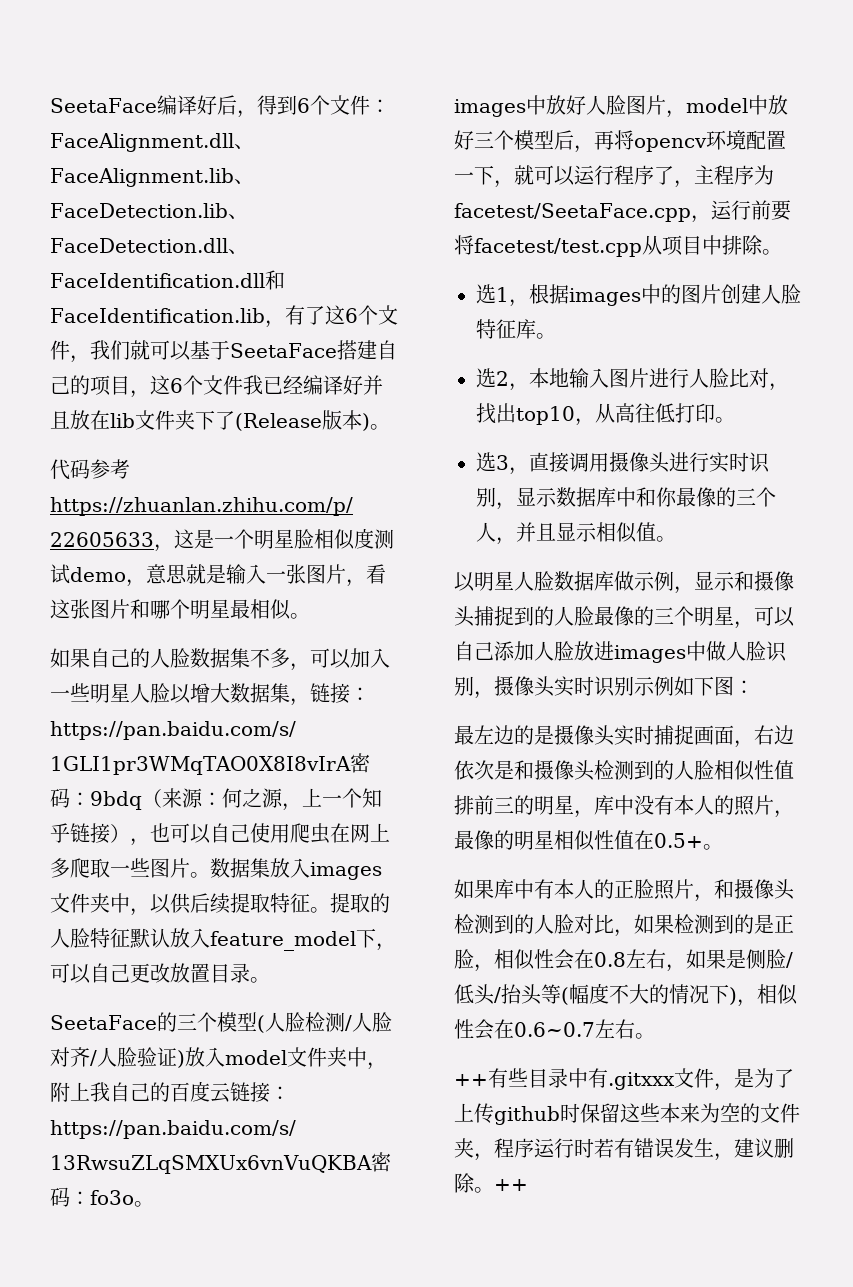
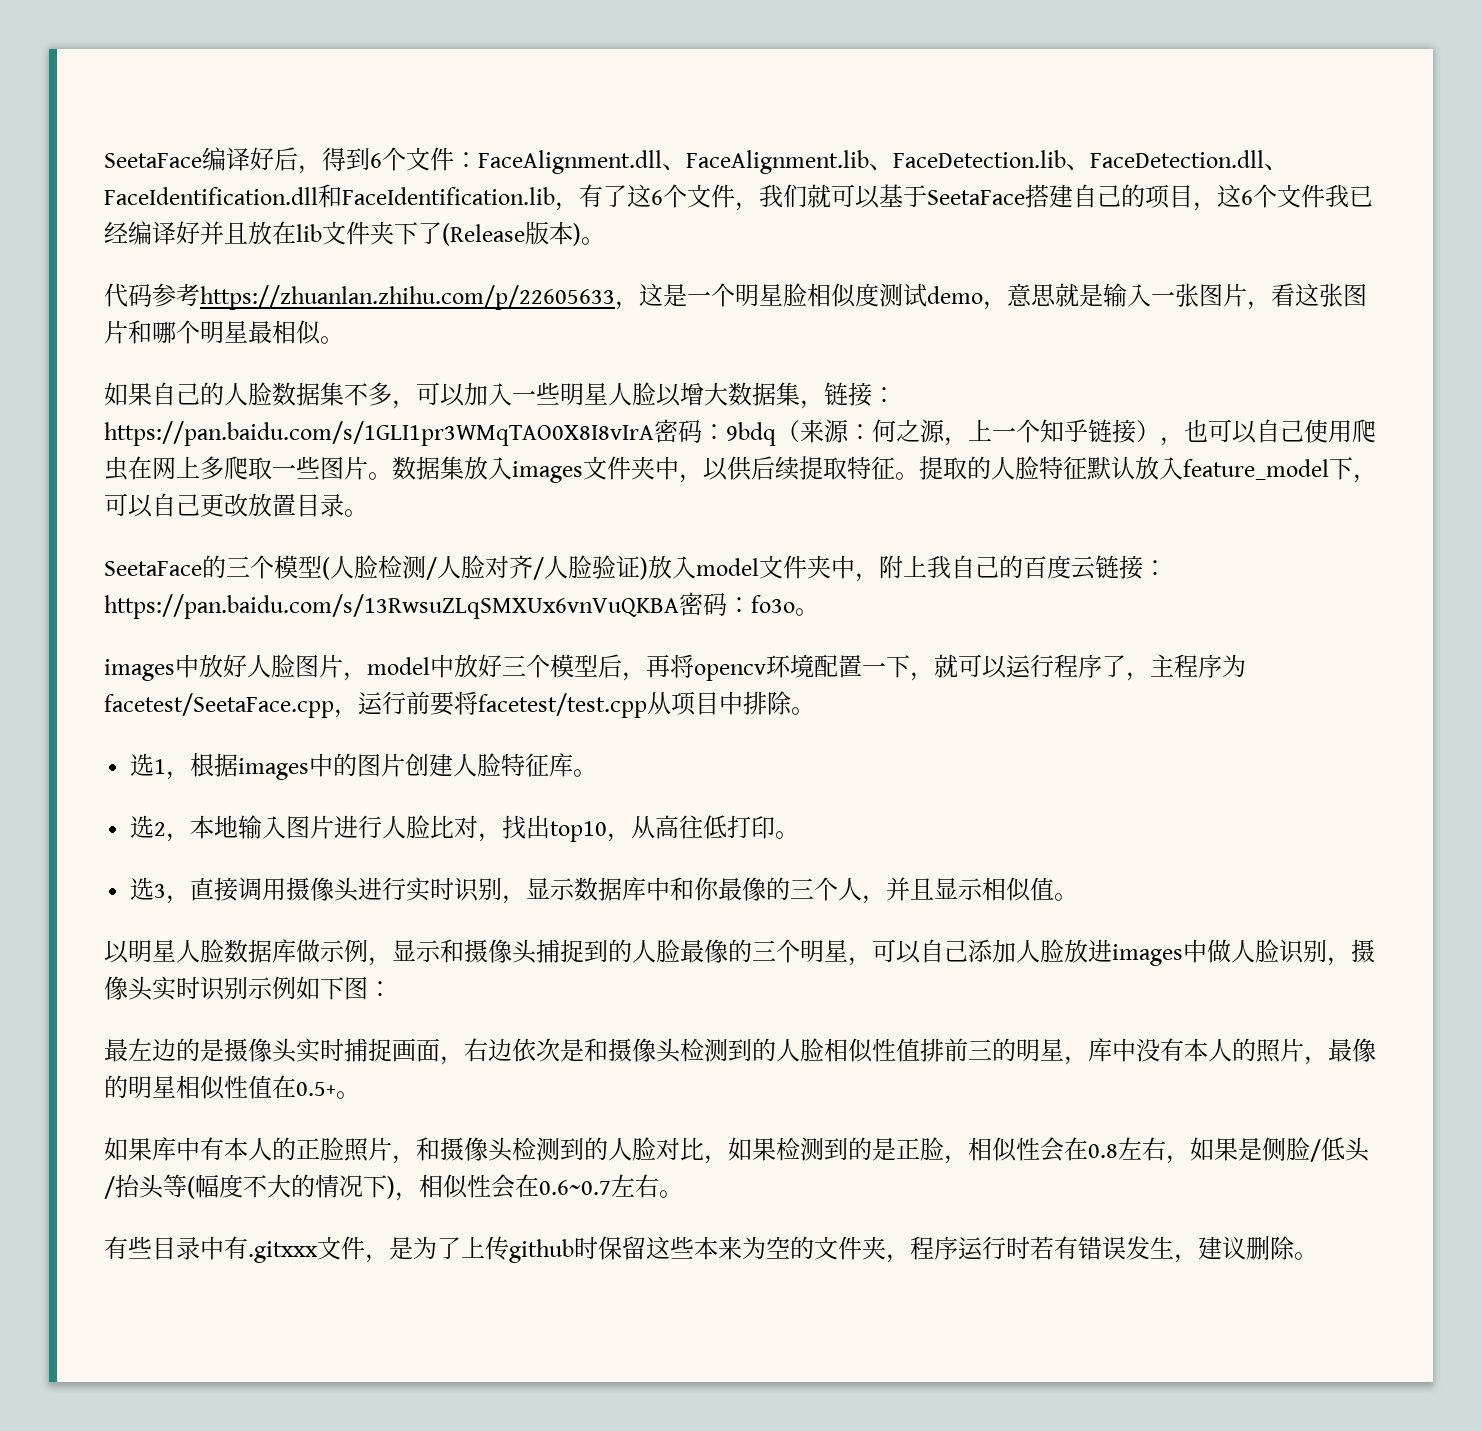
[454,1074,488,1086] ++ -> (683, 1194) none
[494,1179,528,1191] ++ -> (1318, 1256) none

